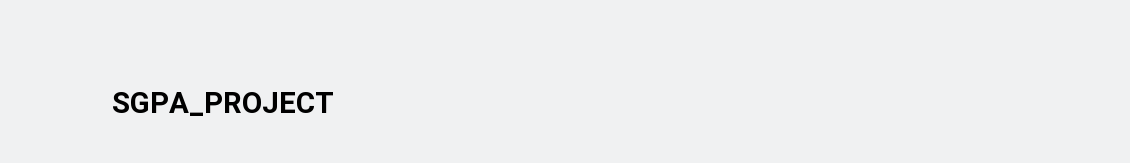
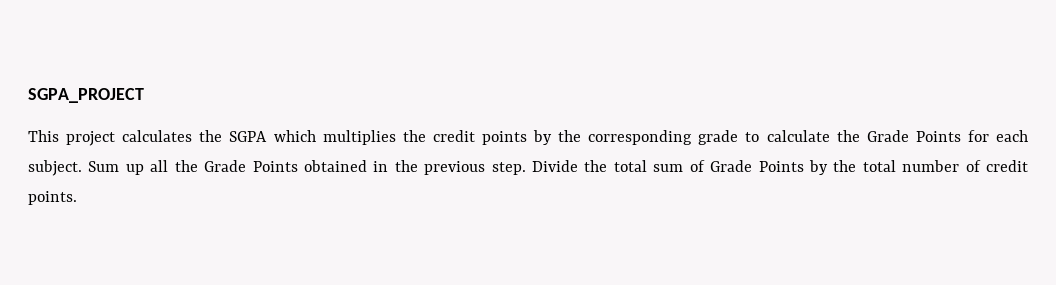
(334, 104) none -> [28,130,1029,146] [28,160,1028,176] [28,191,77,205] // This project calculates the SGPA which multiplies the credit points by the corresponding grade to calculate the Grade Points for each subject. Sum up all the Grade Points obtained in the previous step. Divide the total sum of Grade Points by the total number of credit points.

